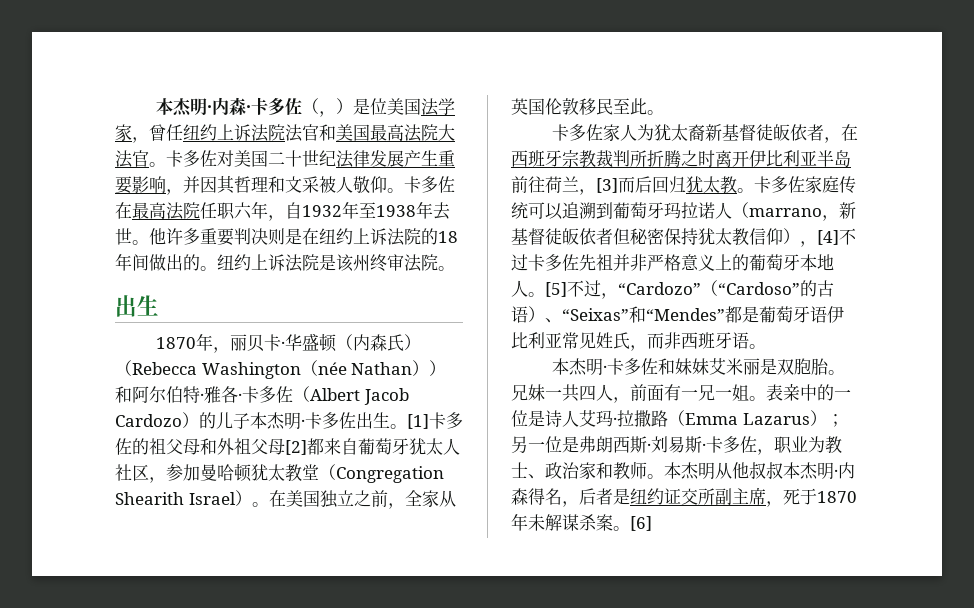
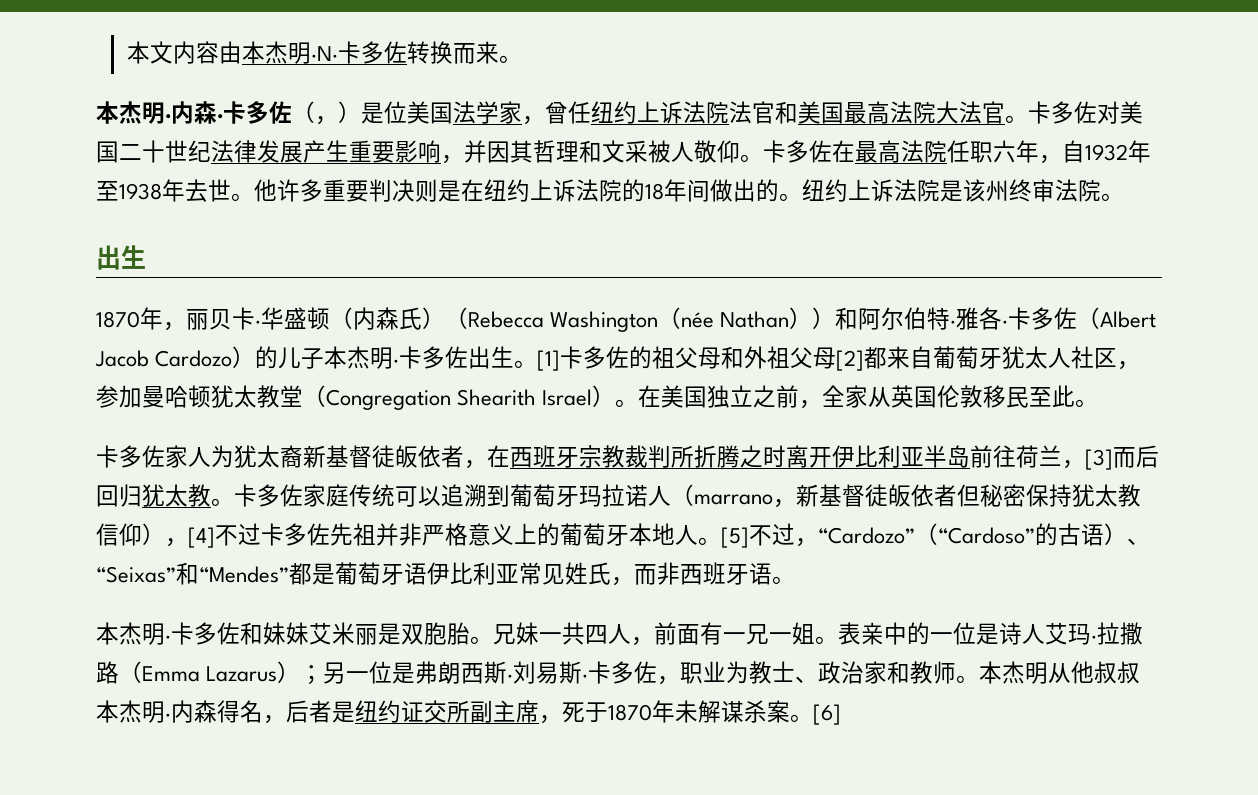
[156,98,174,115] 本 -> [126,41,522,64] [96,101,119,124] 本文内容由本杰明·N·卡多佐转换而来。 // 本

